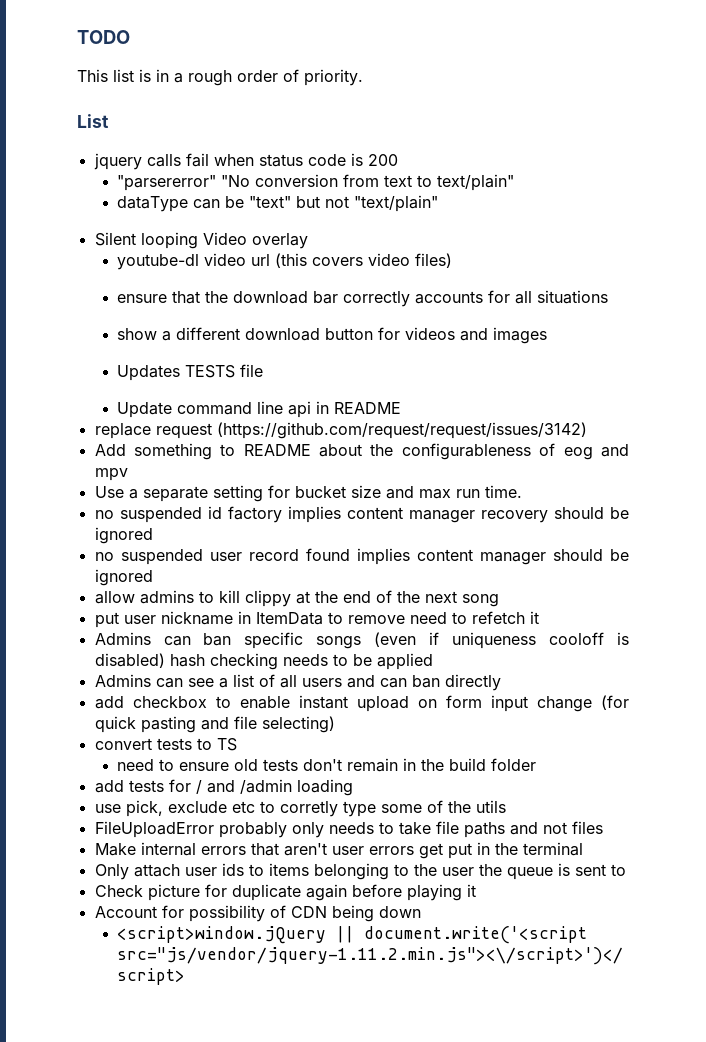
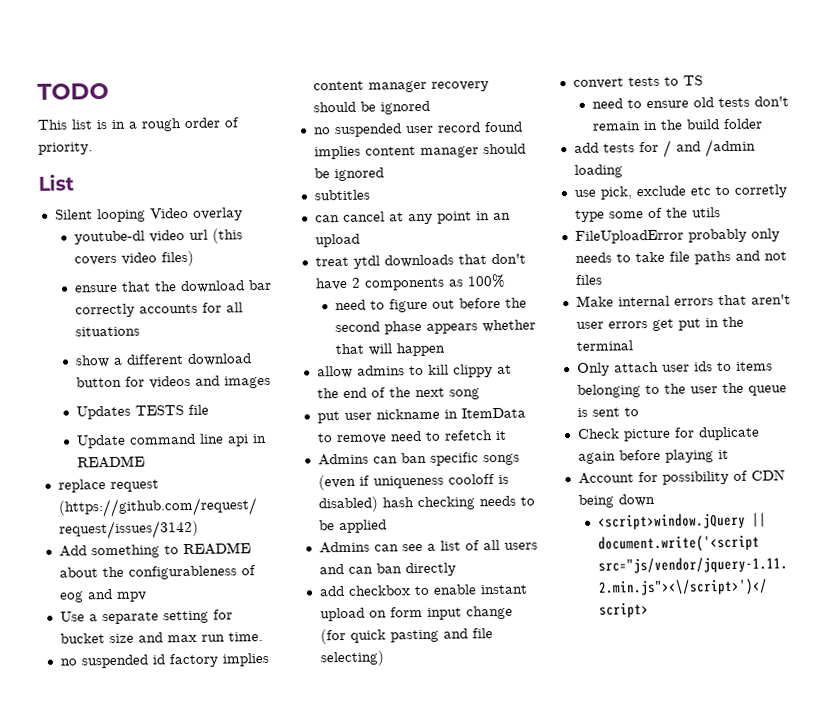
[93,153,398,170] [117,174,515,191] [117,195,439,212] // jquery calls fail when status code is 200 // "parsererror" "No conversion from text to text/plain" // dataType can be "text" but not "text/plain" -> (74, 182) none
(153, 577) none -> [313,189,370,201] [314,211,511,225] [314,233,360,248] [314,253,526,269] [314,273,506,291] [334,297,527,313] [334,319,536,335] [334,342,445,357] // subtitles // can cancel at any point in an upload // treat ytdl downloads that don't have 2 components as 100% // need to figure out before the second phase appears whether that will happen

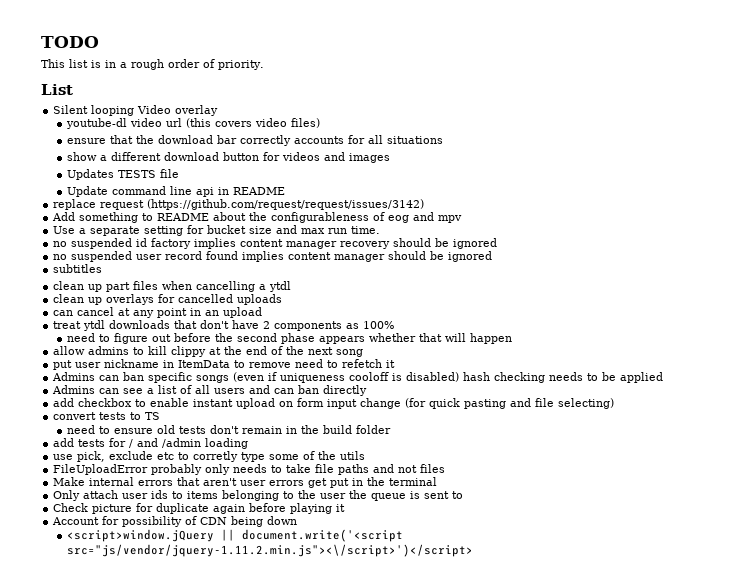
(370, 195) none -> [53,281,292,292] [53,294,283,305] // clean up part files when cancelling a ytdl // clean up overlays for cancelled uploads

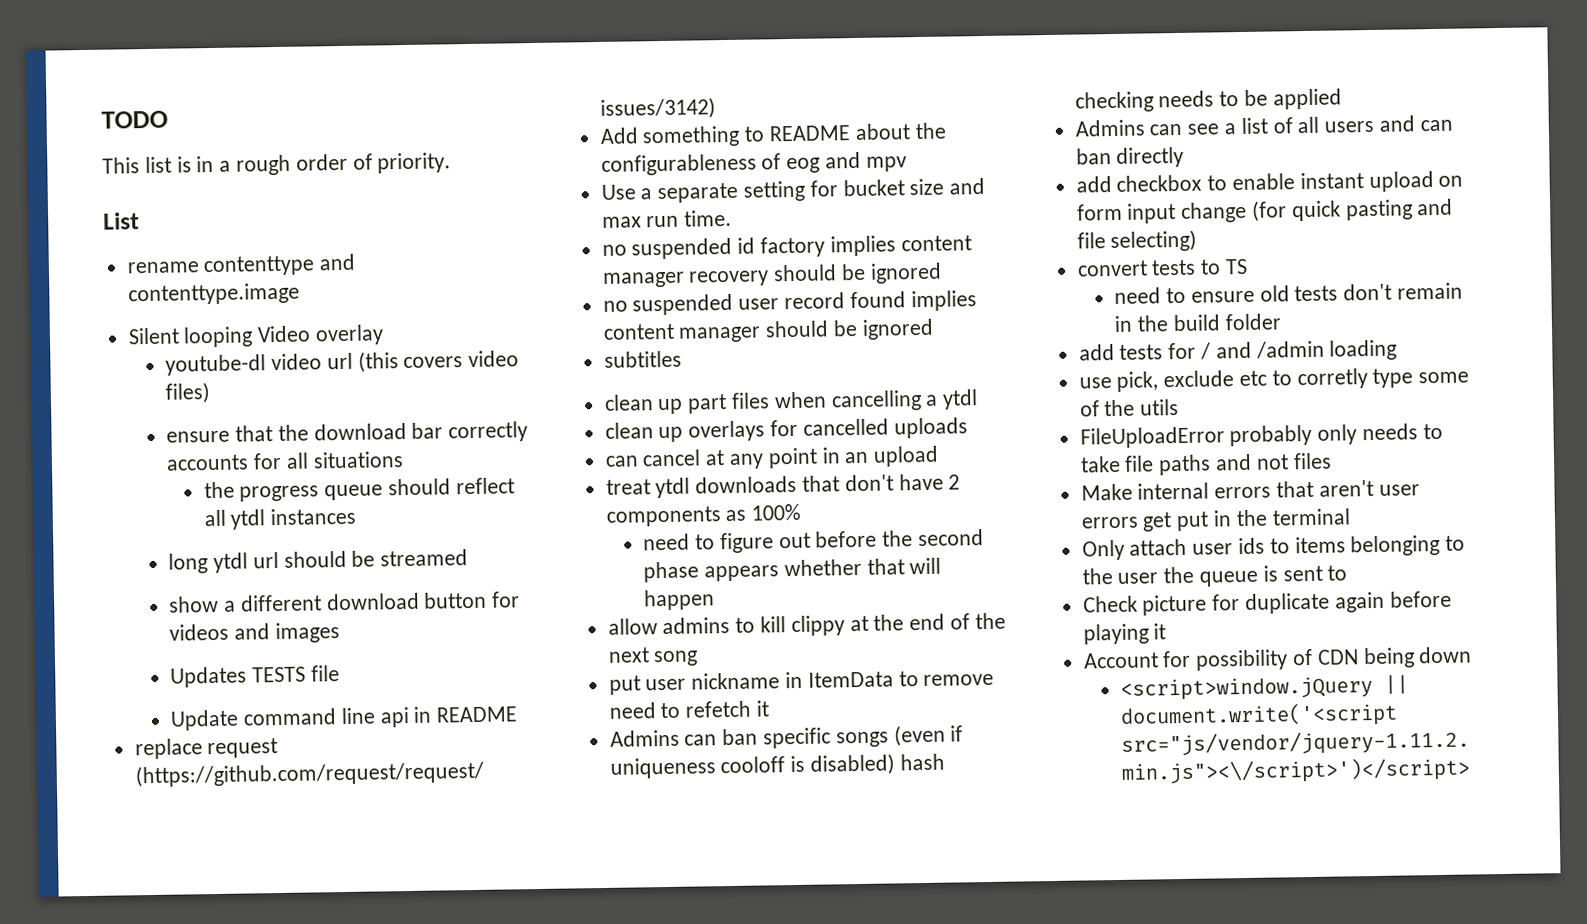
(73, 89) none -> [126,253,356,277] [127,282,300,306] // rename contenttype and contenttype.image
(444, 140) none -> [203,477,515,502] [203,507,357,530] [168,549,469,574] // the progress queue should reflect all ytdl instances // long ytdl url should be streamed

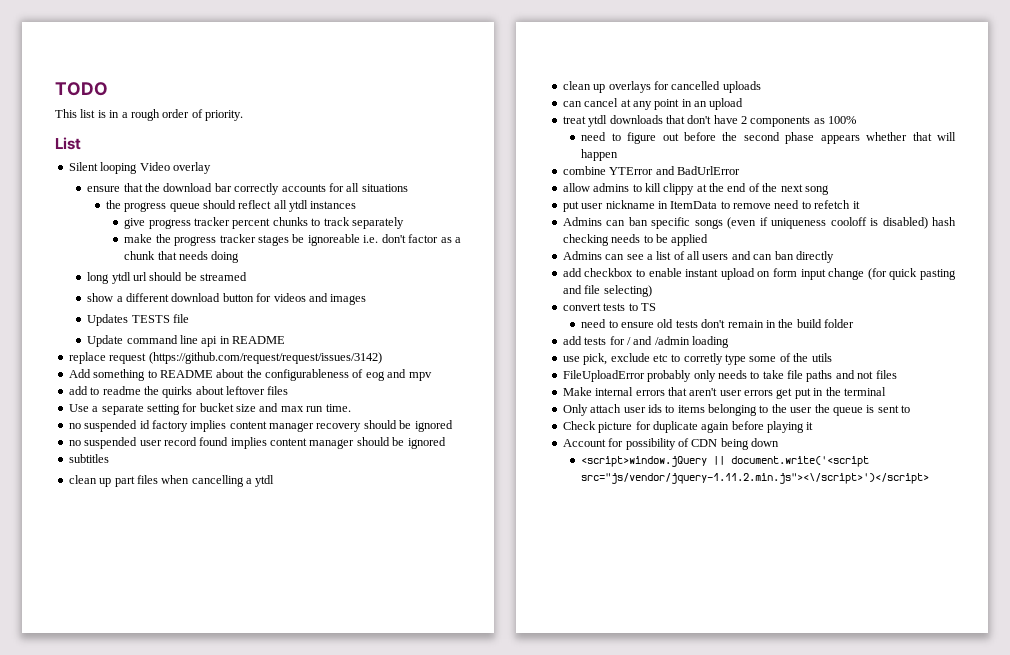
[126,253,356,277] [127,282,300,306] // rename contenttype and contenttype.image -> (81, 143) none
[165,350,520,376] [165,382,212,404] // youtube-dl video url (this covers video files) -> (211, 168) none
(357, 516) none -> [124,217,404,229] [124,234,461,246] [124,251,240,263] // give progress tracker percent chunks to track separately // make the progress tracker stages be ignoreable i.e. don't factor as a chunk that needs doing
(907, 164) none -> [68,386,289,398] // add to readme the quirks about leftover files
(716, 600) none -> [562,166,740,175] // combine YTError and BadUrlError

